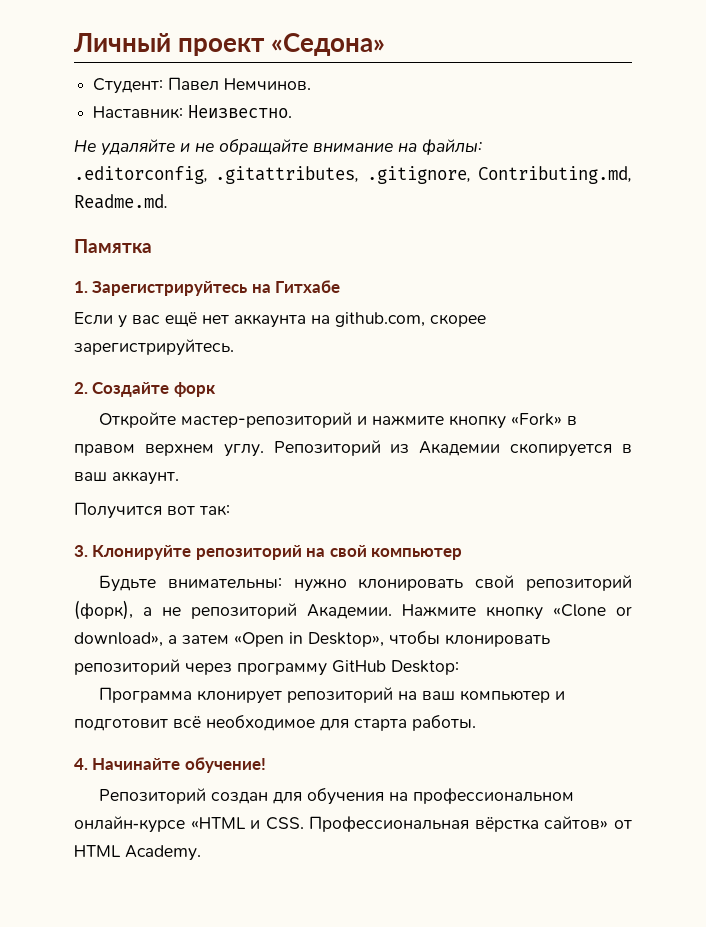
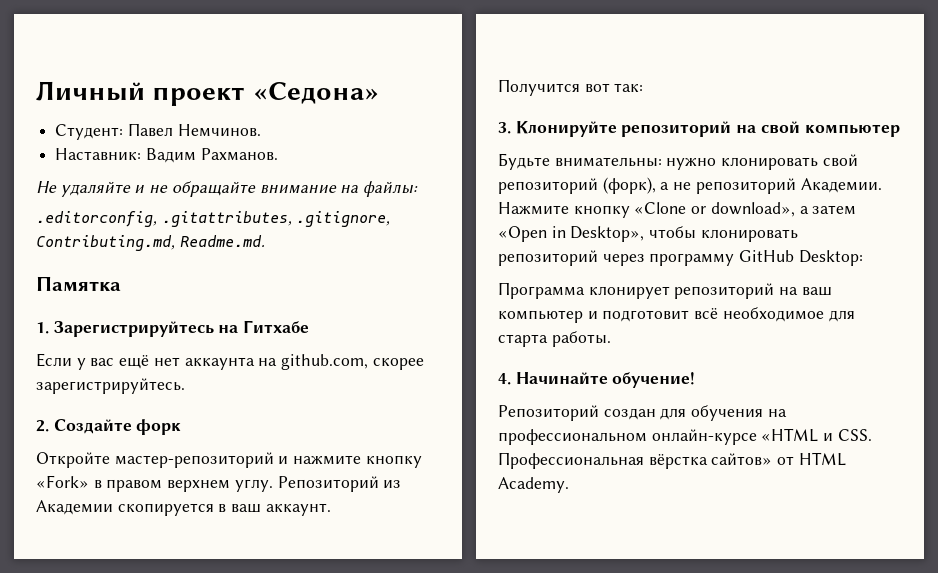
[188,105,293,118] Неизвестно. -> [145,148,278,163] Вадим Рахманов.

